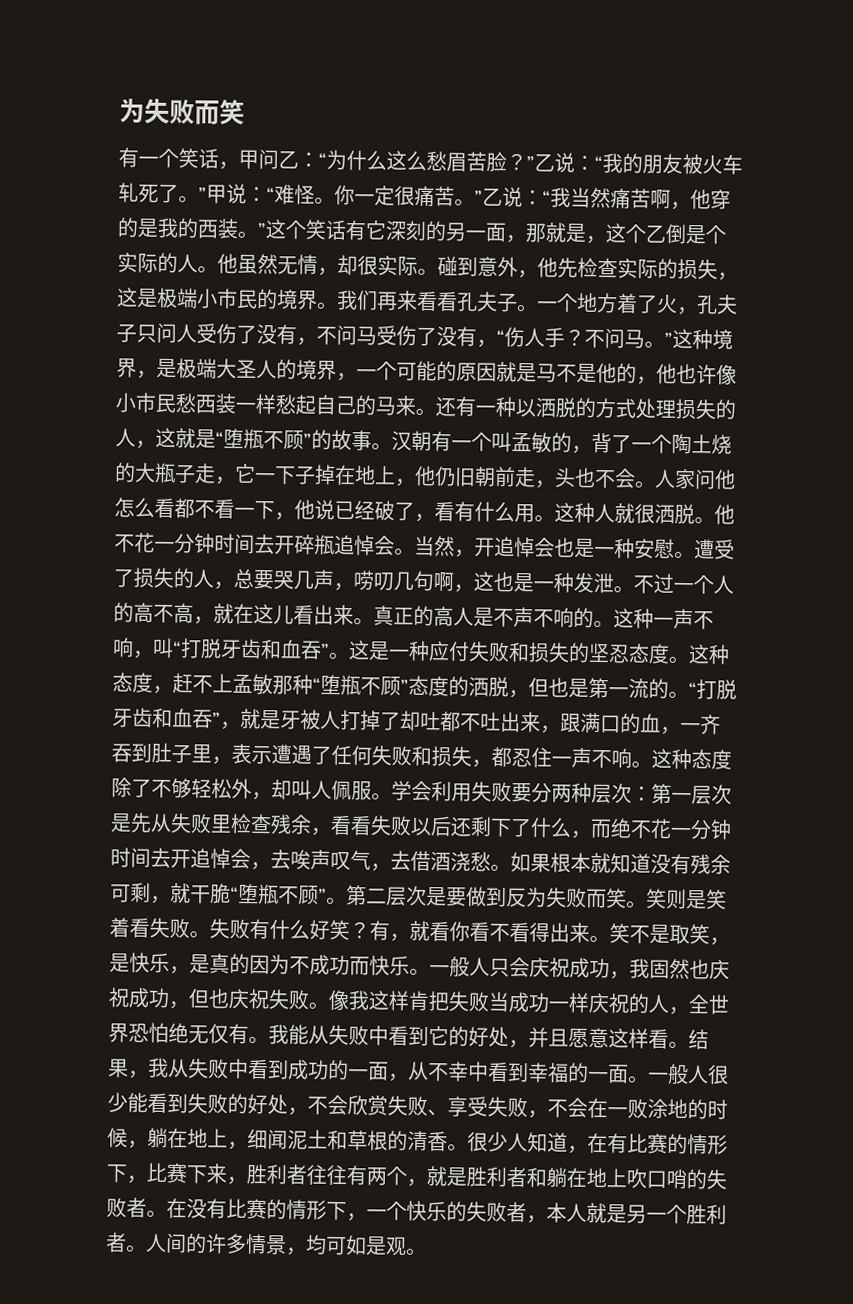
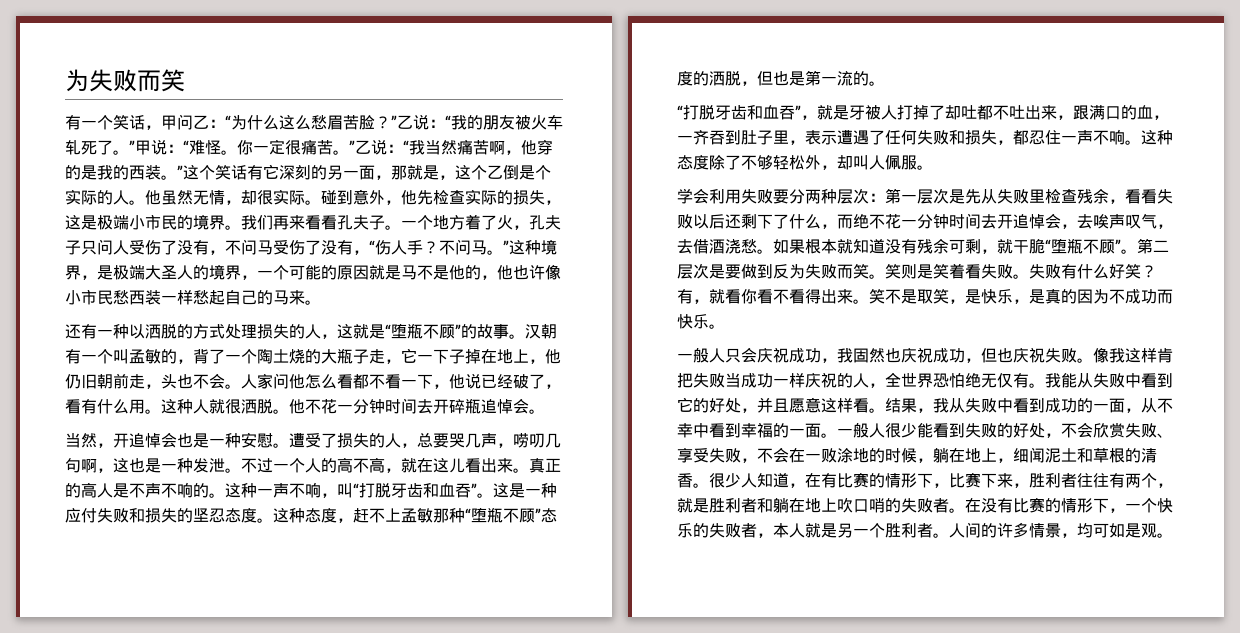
(436, 412) none -> (321, 302) //
(415, 551) none -> (545, 411) //
(689, 695) none -> (885, 83) //
(392, 796) none -> (933, 167) //
(430, 972) none -> (725, 326) //

